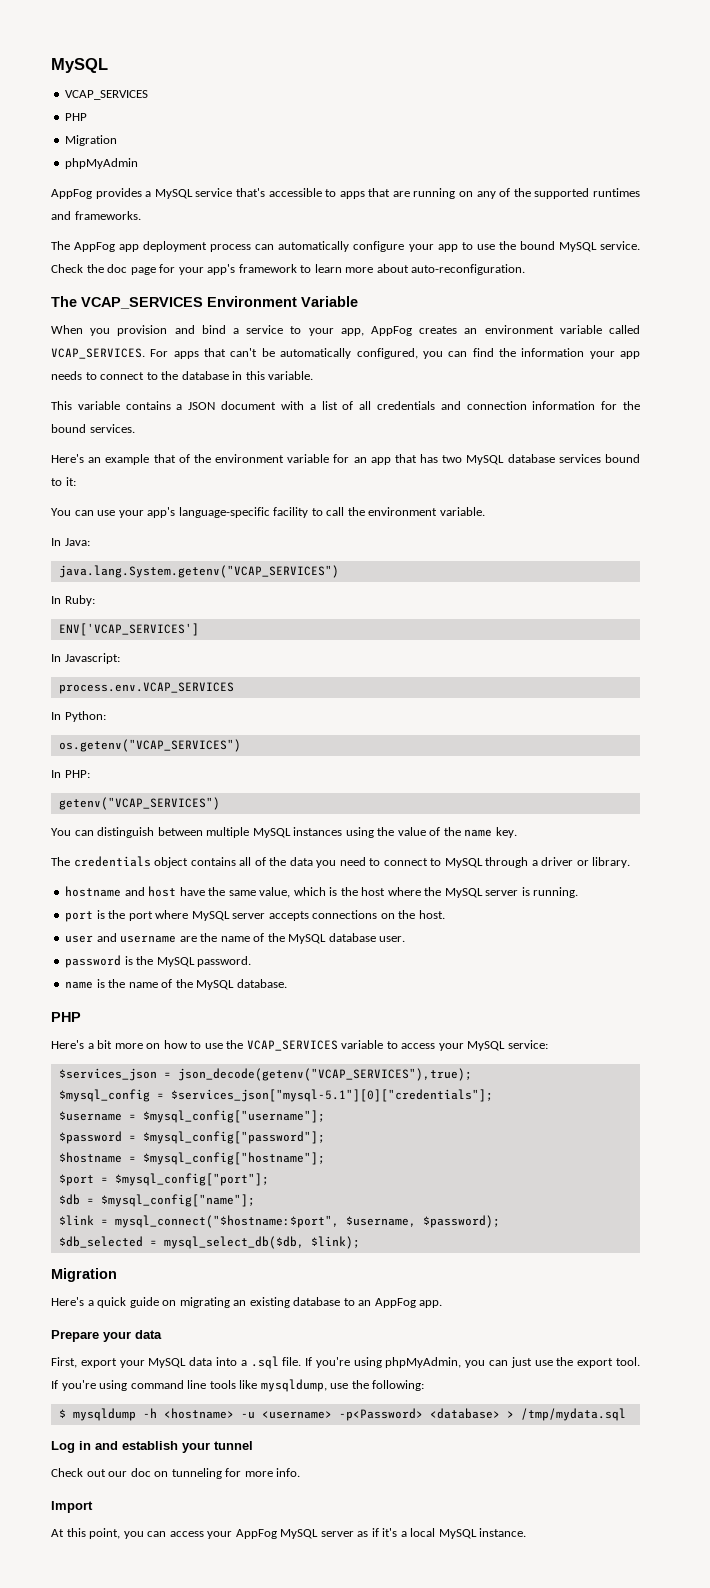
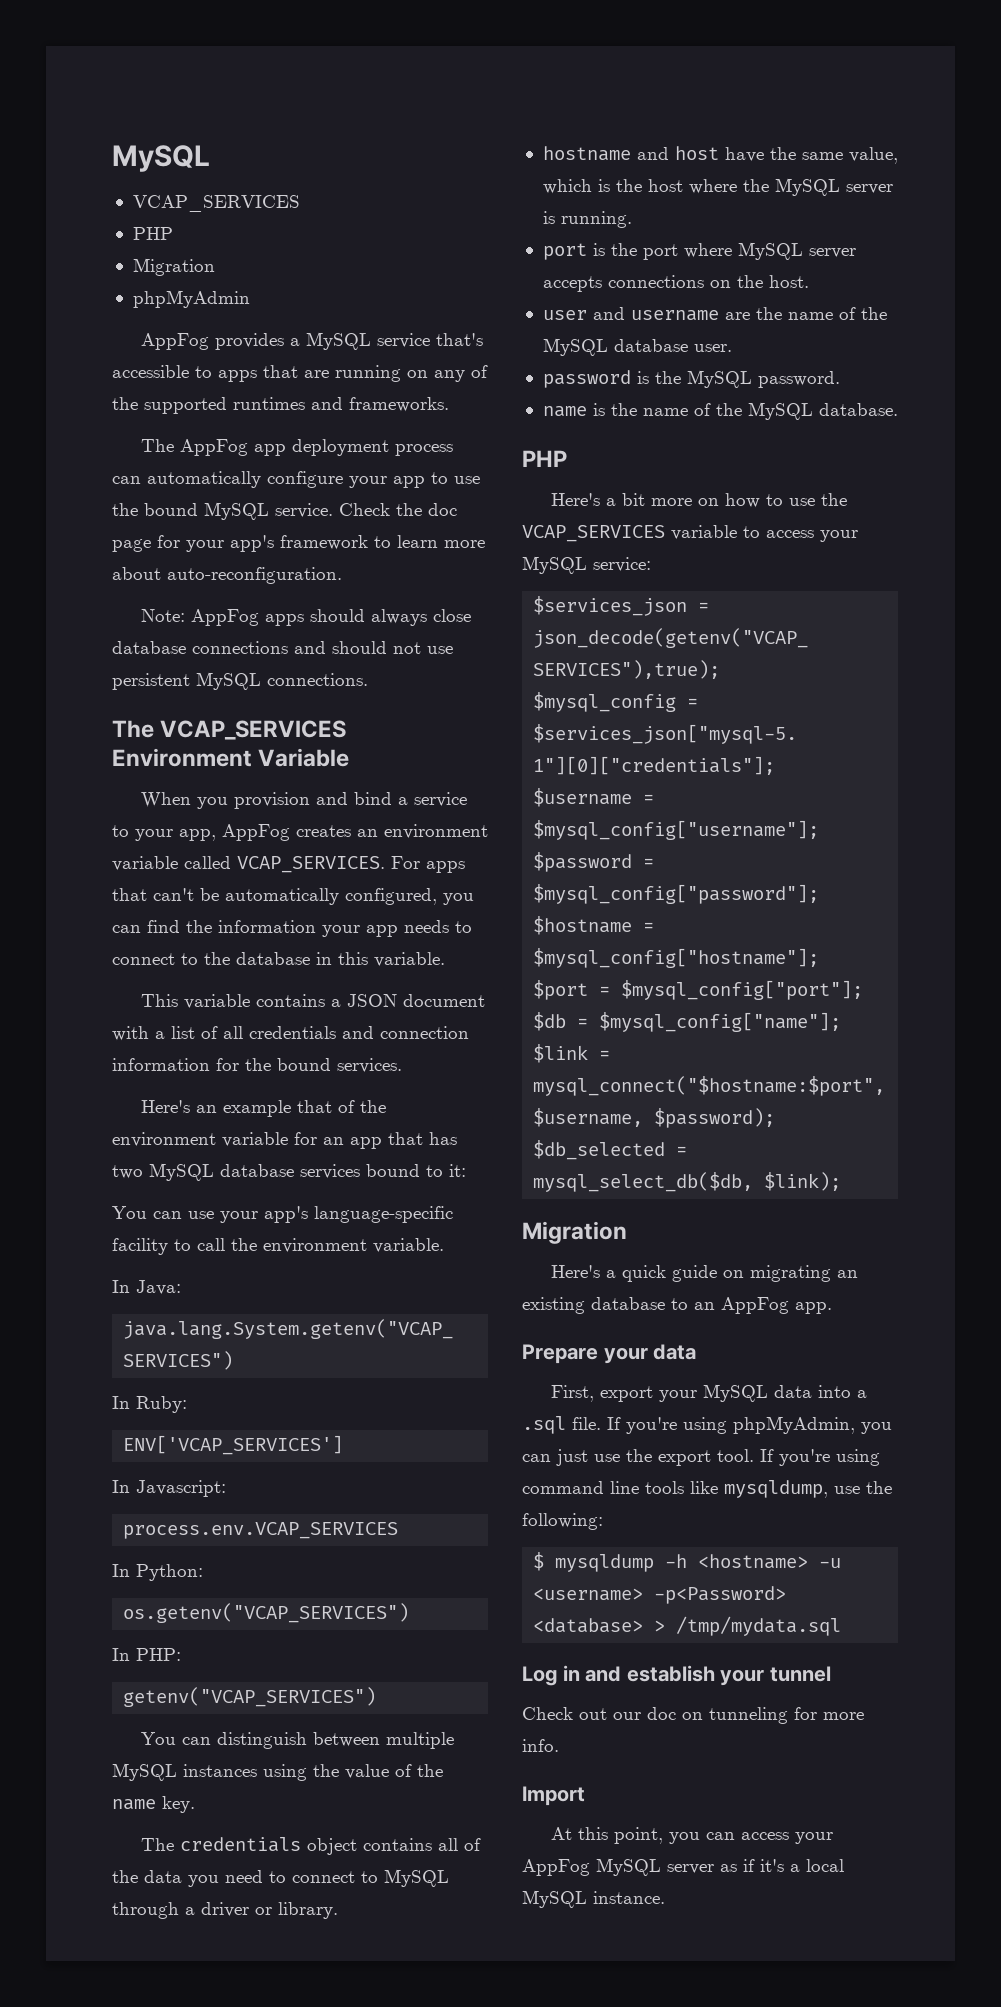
(526, 269) none -> [141,609,472,626] [112,641,453,654] [112,672,368,690] // Note: AppFog apps should always close database connections and should not use persistent MySQL connections.

